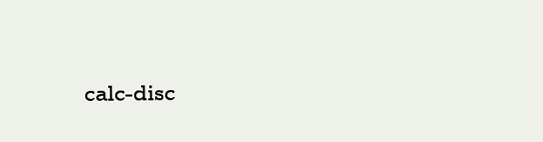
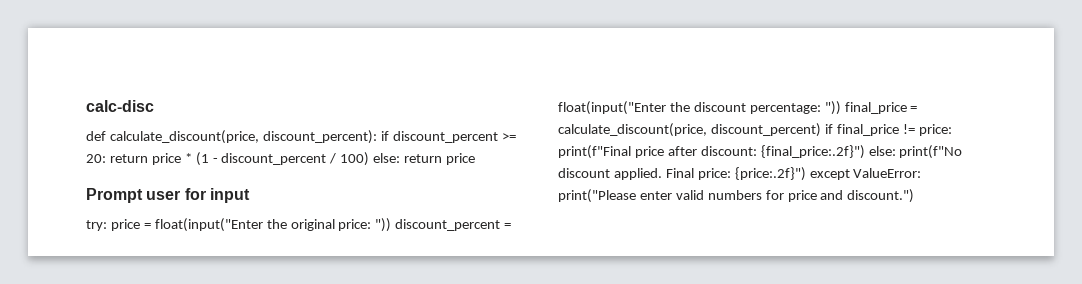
(176, 93) none -> [86,130,516,144] [86,152,476,166] [86,188,250,203] [86,218,512,232] [558,101,918,115] [558,123,952,137] [558,145,963,159] [558,167,922,181] [558,189,915,203] // def calculate_discount(price, discount_percent): if discount_percent >= 20: return price * (1 - discount_percent / 100) else: return price // Prompt user for input // try: price = float(input("Enter the original price: ")) discount_percent = float(input("Enter the discount percentage: ")) final_price = calculate_discount(price, discount_percent) if final_price != price: print(f"Final price after discount: {final_price:.2f}") else: print(f"No discount applied. Final price: {price:.2f}") except ValueError: print("Please enter valid numbers for price and discount.")

